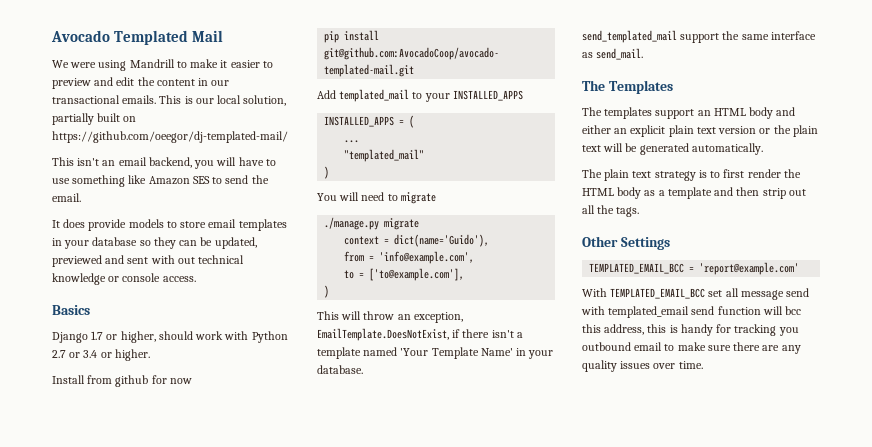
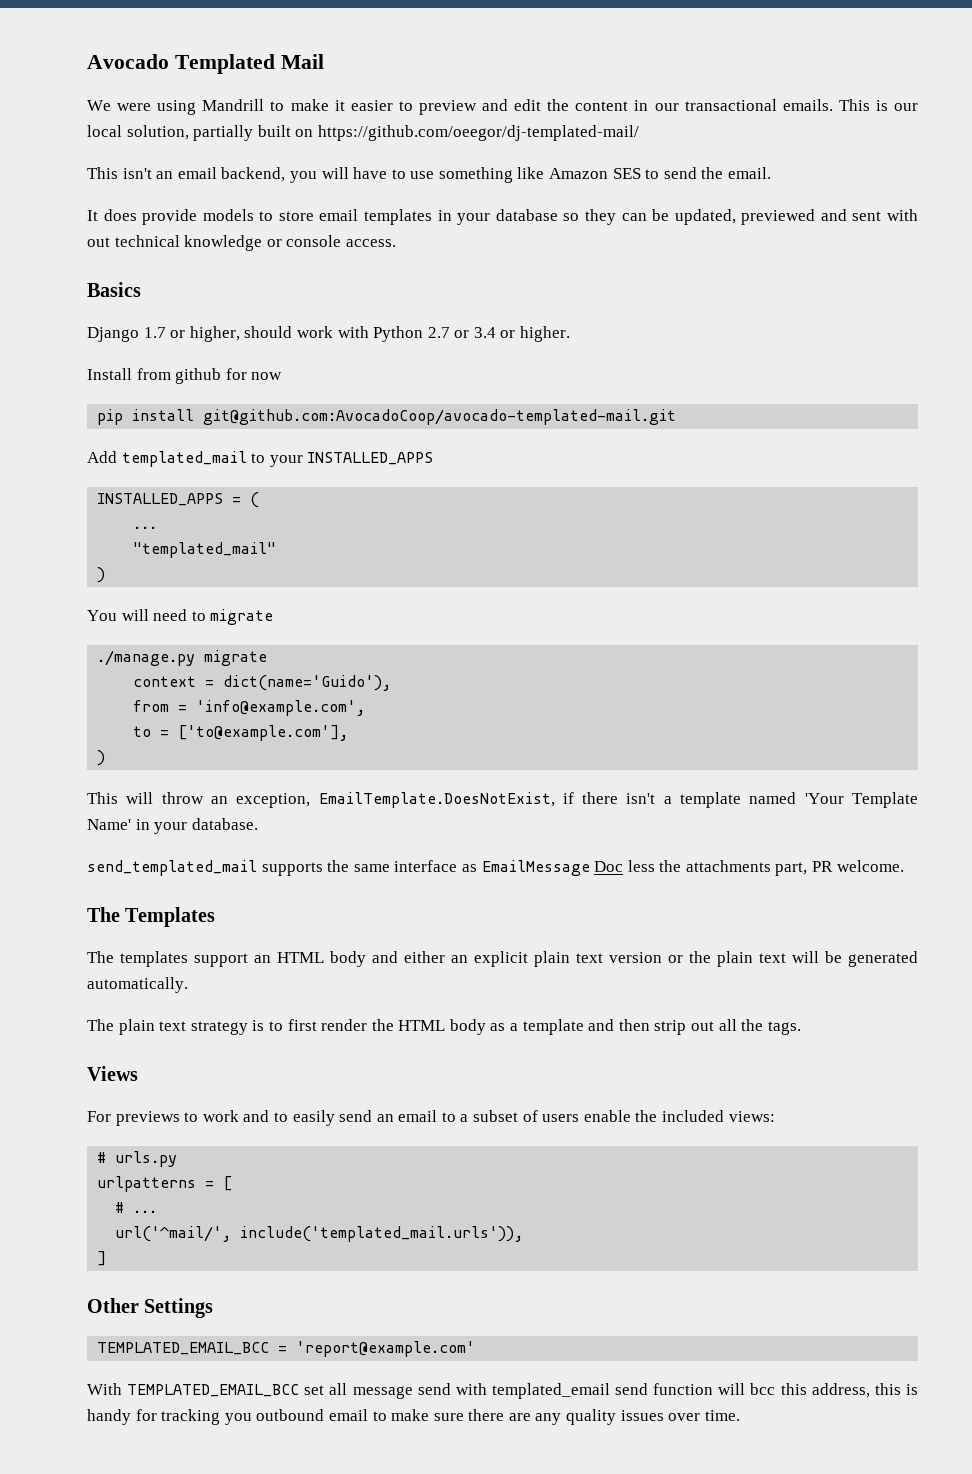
[680,33,720,43] support -> [261,862,323,876] supports
[596,48,644,60] send_mail. -> [481,860,904,876] EmailMessage Doc less the attachments part, PR welcome.
(640, 212) none -> [87,1066,138,1081] [87,1110,775,1126] [97,1151,178,1167] [97,1176,233,1192] [115,1202,158,1213] [115,1226,524,1242] [97,1251,107,1266] // Views // For previews to work and to easily send an email to a subset of users enable the included views: // # urls.py // urlpatterns = [ // # ... // url('^mail/', include('templated_mail.urls')), // ]

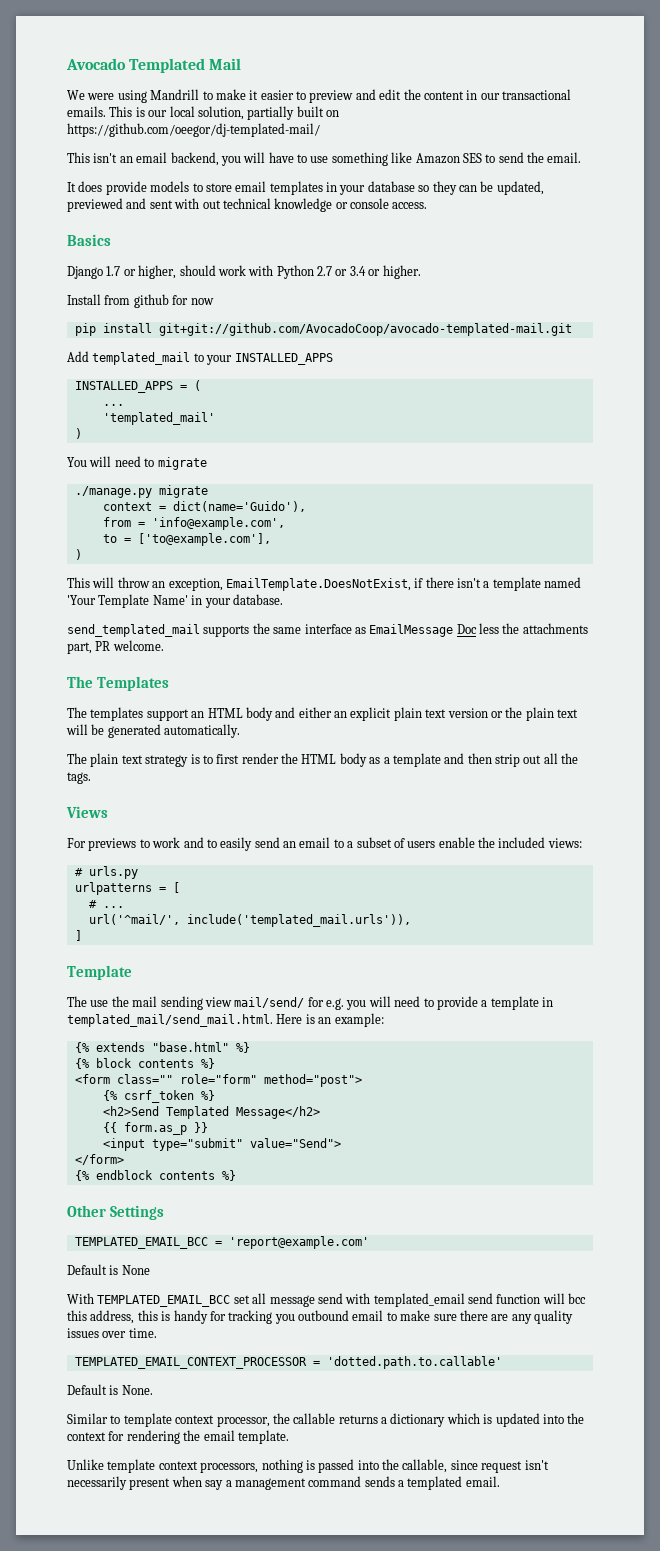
[203,409,677,425] git@github.com:AvocadoCoop/avocado-templated-mail.git -> [158,323,572,336] git+git://github.com/AvocadoCoop/avocado-templated-mail.git
[133,542,277,558] "templated_mail" -> [102,412,215,425] 'templated_mail'
(107, 1258) none -> [67,965,132,980] [67,996,553,1010] [67,1013,384,1027] [74,1042,250,1053] [74,1058,215,1069] [74,1074,362,1087] [102,1090,215,1103] [102,1106,320,1119] [102,1122,208,1135] [102,1138,341,1151] [74,1154,124,1165] [74,1170,236,1181] // Template // The use the mail sending view mail/send/ for e.g. you will need to provide a template in templated_mail/send_mail.html. Here is an example: // {% extends "base.html" %} // {% block contents %} // <form class="" role="form" method="post"> // {% csrf_token %} // <h2>Send Templated Message</h2> // {{ form.as_p }} // <input type="submit" value="Send"> // </form> // {% endblock contents %}
(476, 1349) none -> [67,1264,150,1275] // Default is None
(740, 1415) none -> [74,1356,502,1369] [67,1384,153,1395] [67,1413,585,1427] [67,1430,289,1444] [67,1459,549,1473] [67,1476,500,1490] // TEMPLATED_EMAIL_CONTEXT_PROCESSOR = 'dotted.path.to.callable' // Default is None. // Similar to template context processor, the callable returns a dictionary which is updated into the context for rendering the email template. // Unlike template context processors, nothing is passed into the callable, since request isn't necessarily present when say a management command sends a templated email.

